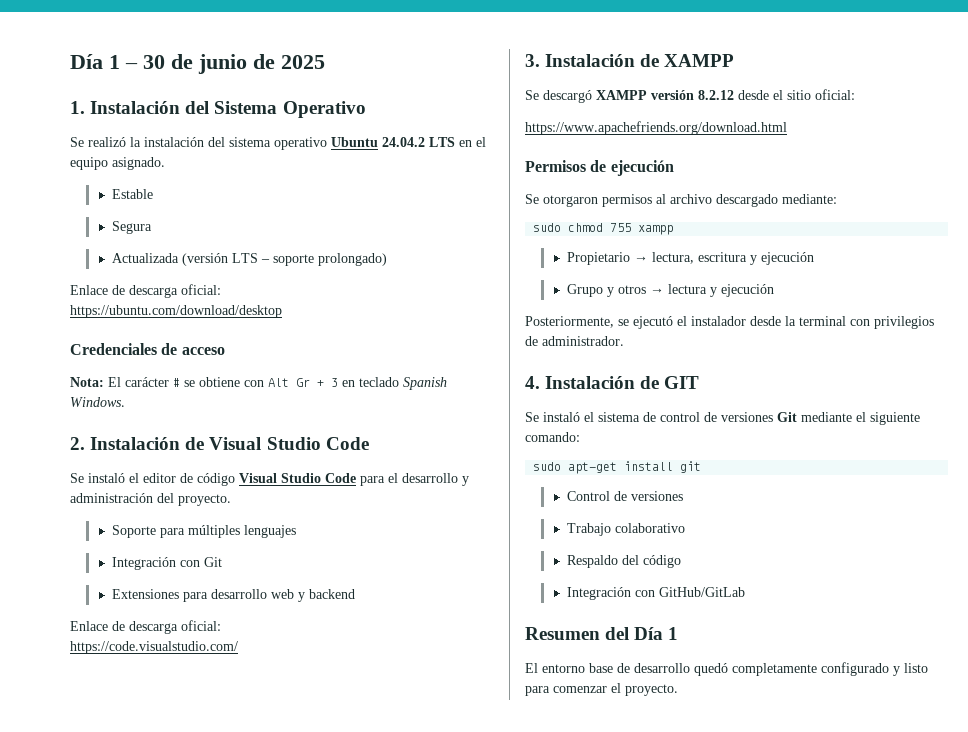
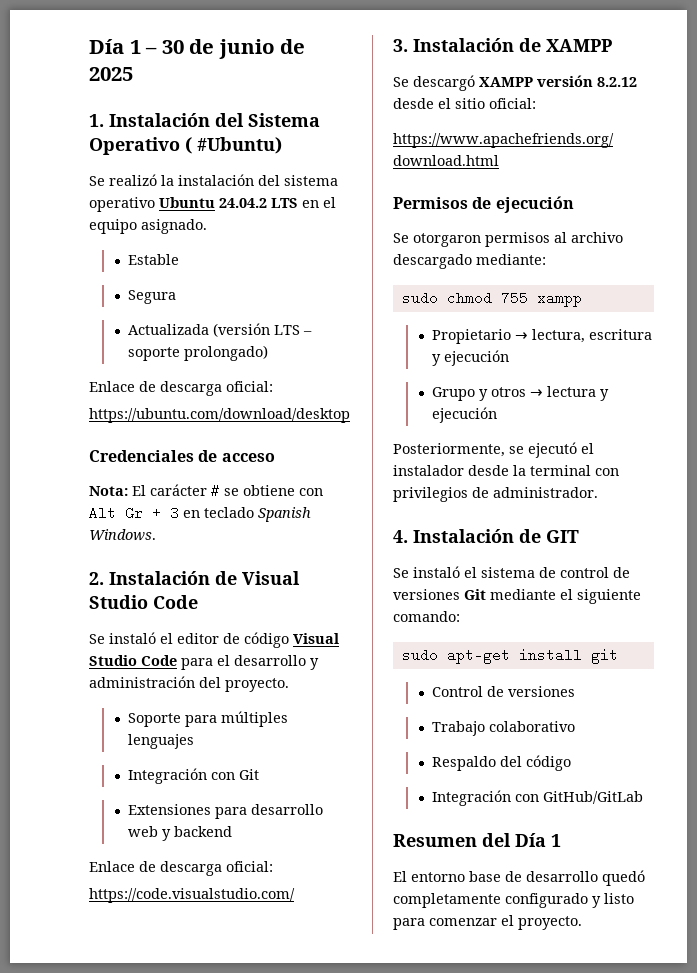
(366, 109) none -> [185,137,282,154] ( #Ubuntu)

